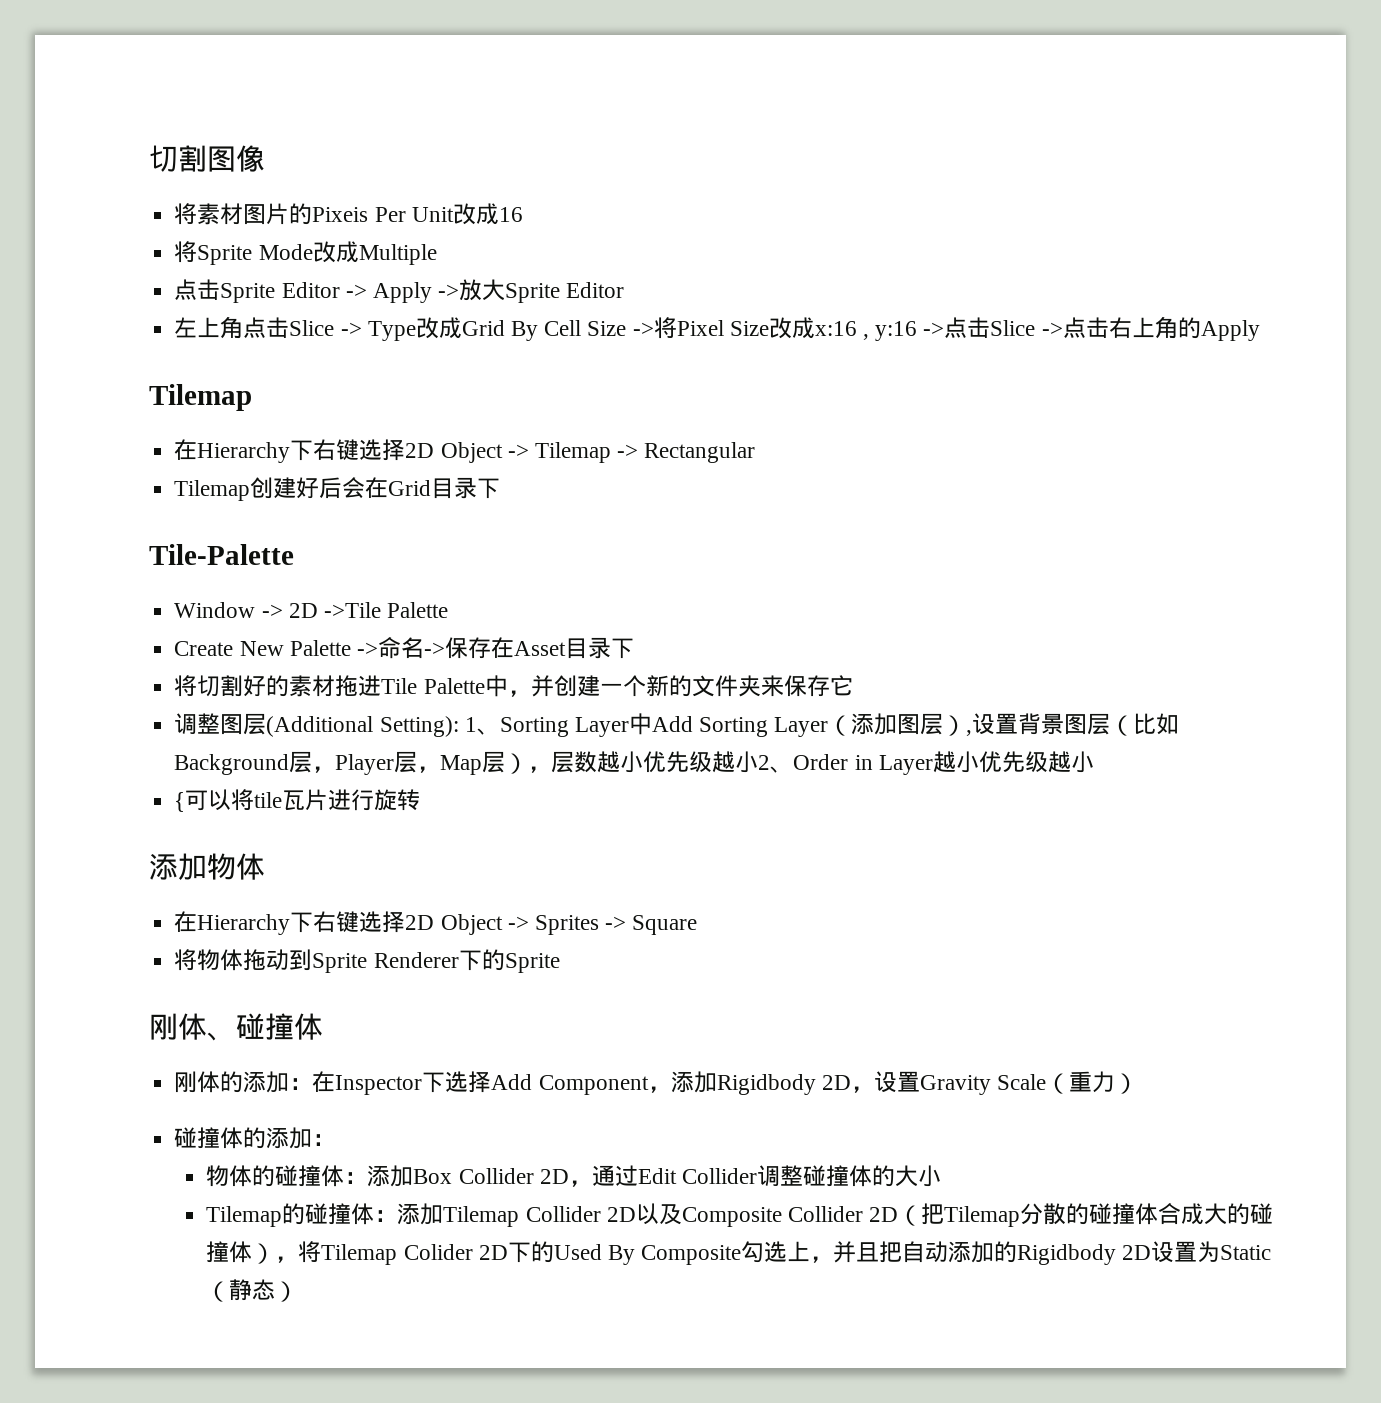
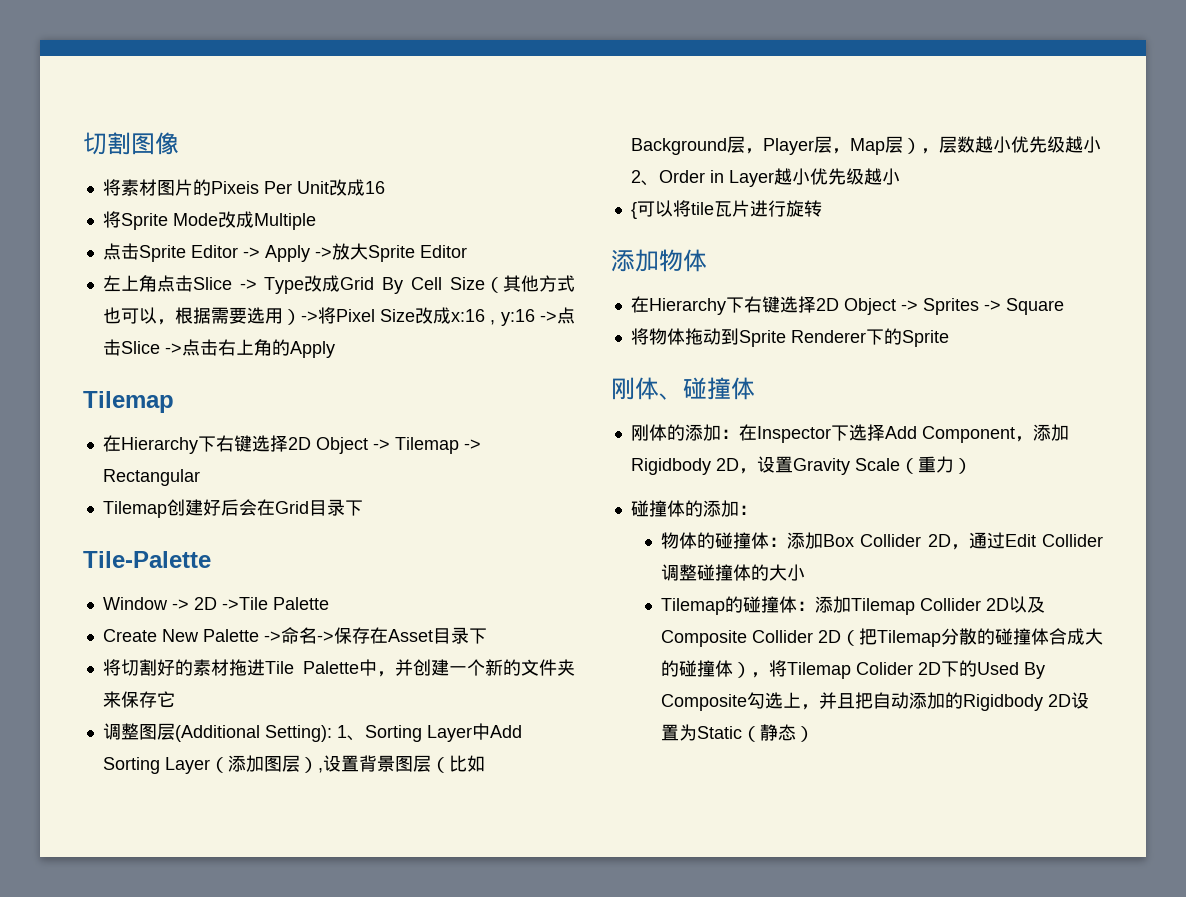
(627, 328) none -> [484,275,575,293] [102,307,301,325] （其他方式也可以，根据需要选用）

